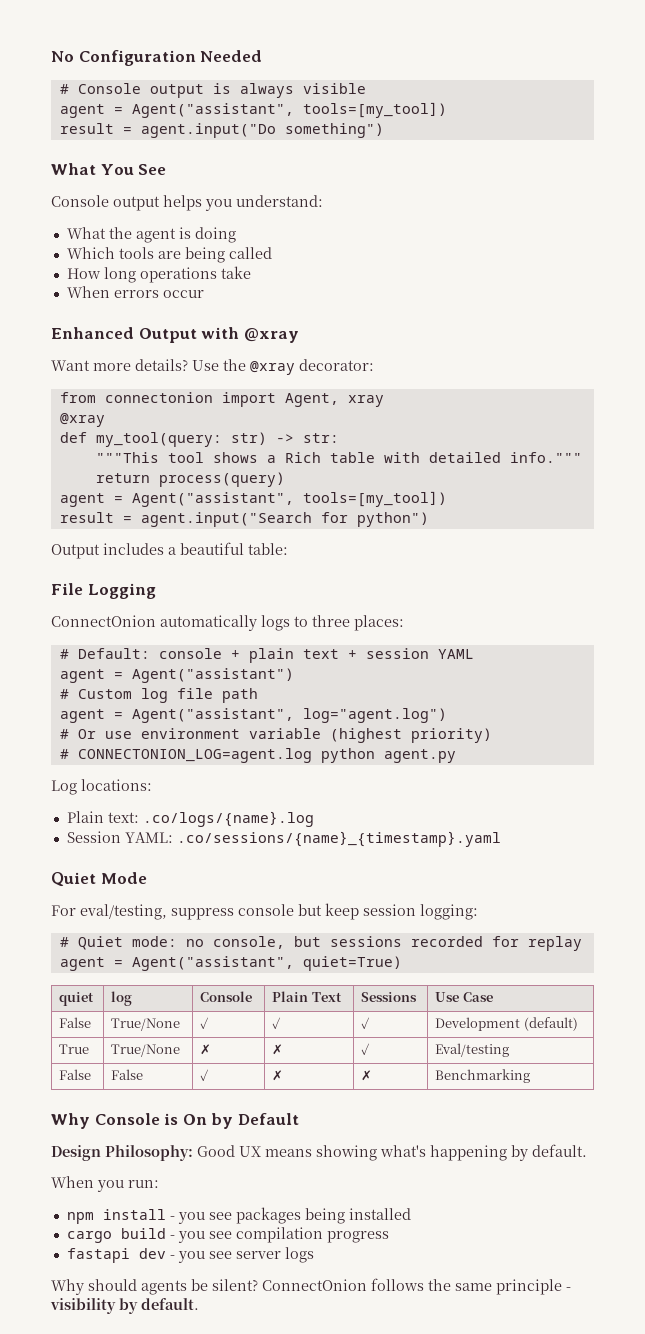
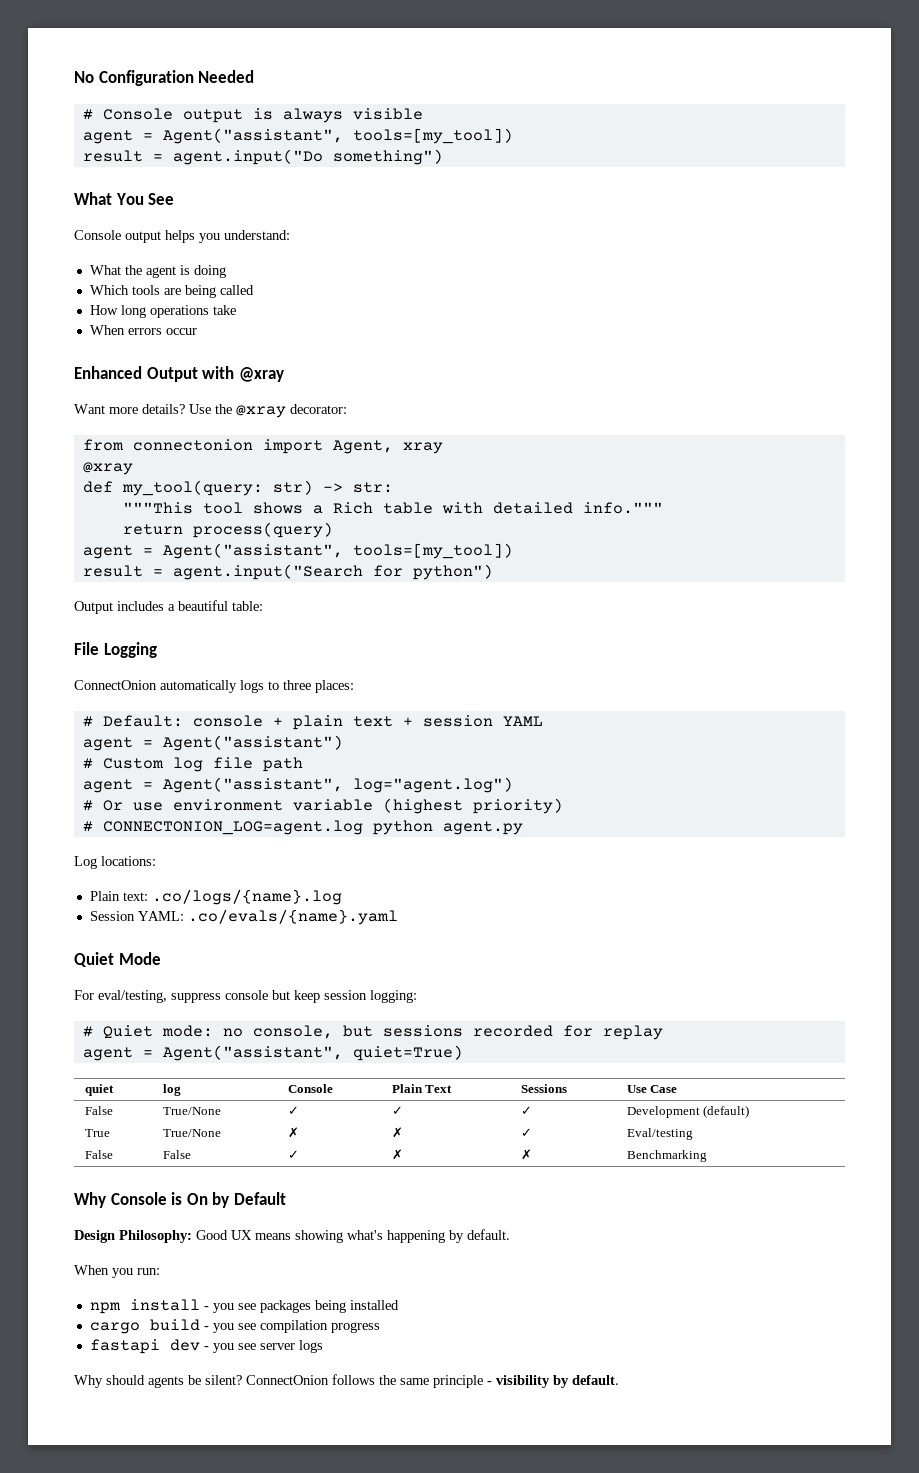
[176,831,501,847] .co/sessions/{name}_{timestamp}.yaml -> [187,909,398,925] .co/evals/{name}.yaml

